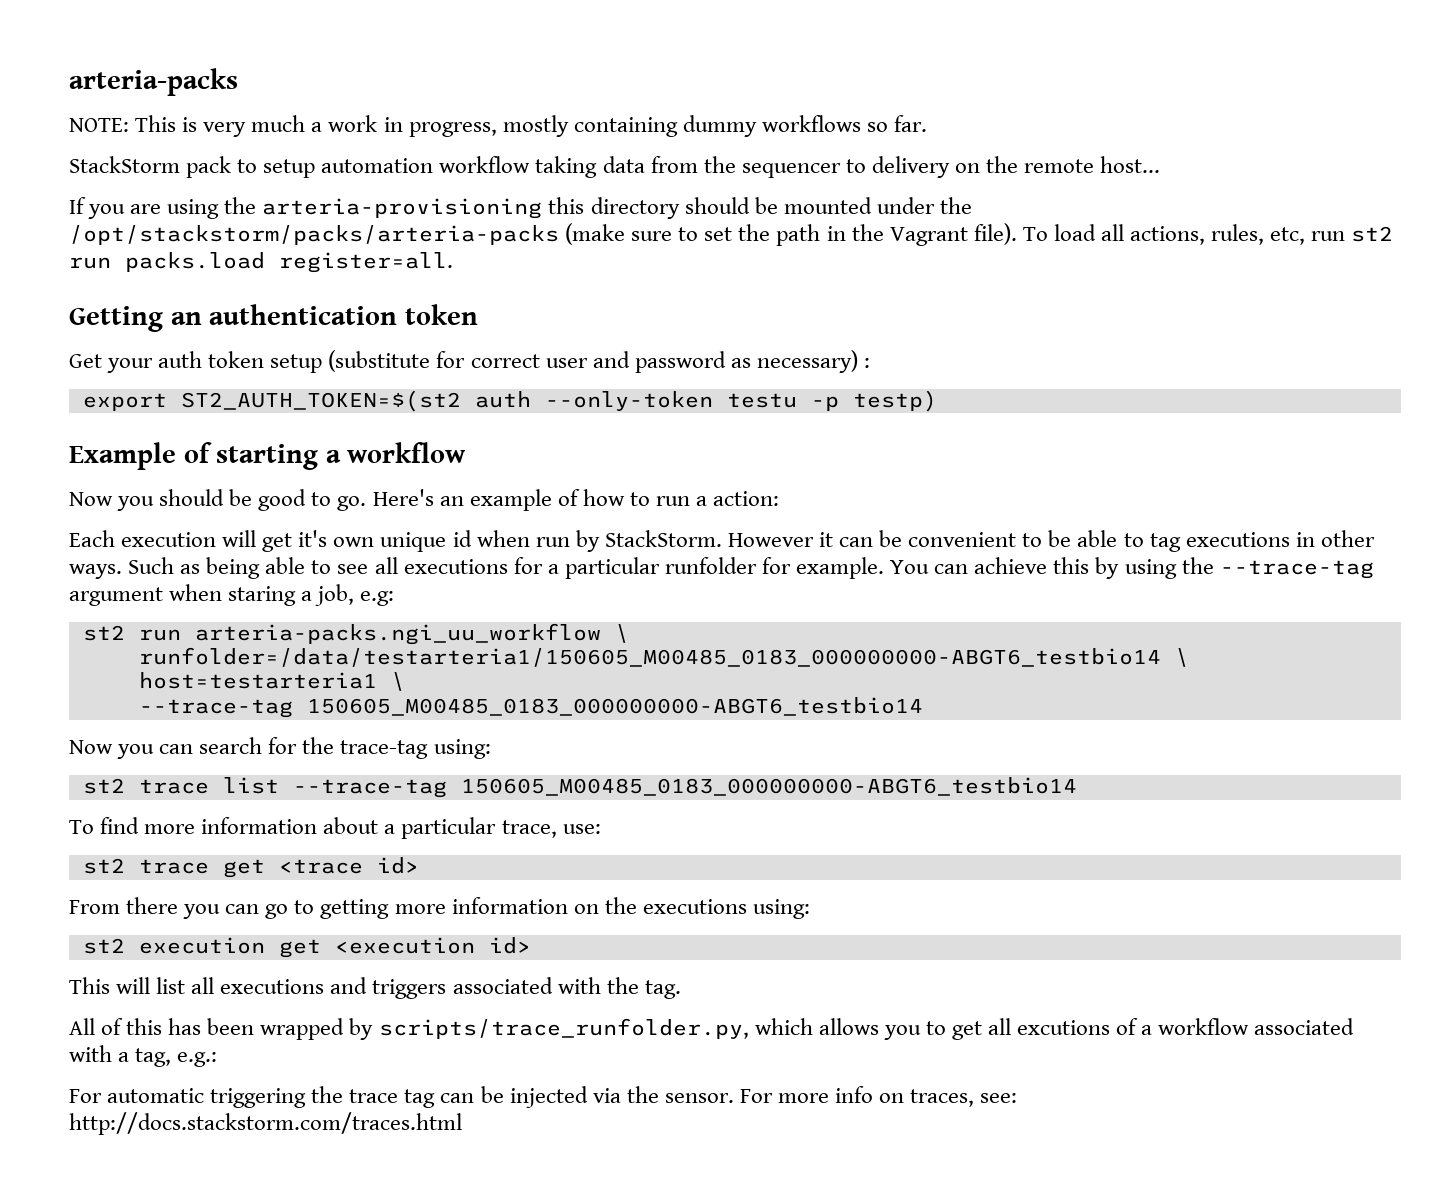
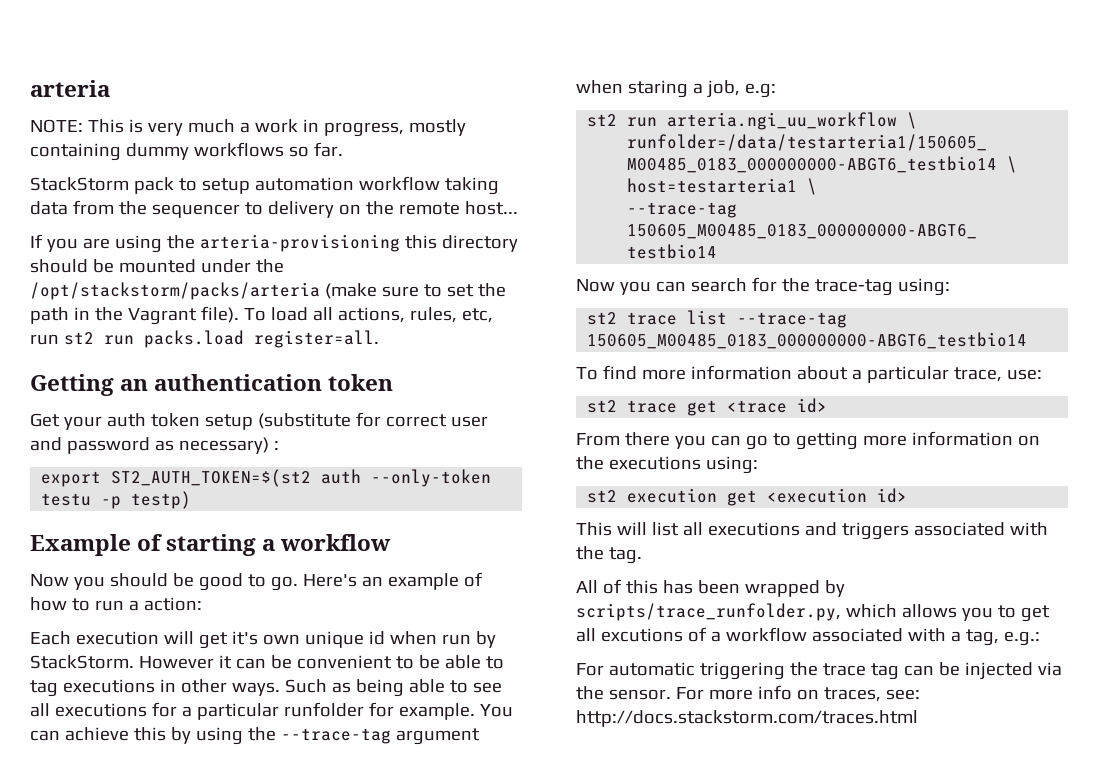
[69,68,238,96] arteria-packs -> [30,80,110,97] arteria
[69,225,559,245] /opt/stackstorm/packs/arteria-packs -> [30,282,320,300] /opt/stackstorm/packs/arteria
[194,623,601,645] arteria-packs.ngi_uu_workflow -> [667,112,898,130] arteria.ngi_uu_workflow

